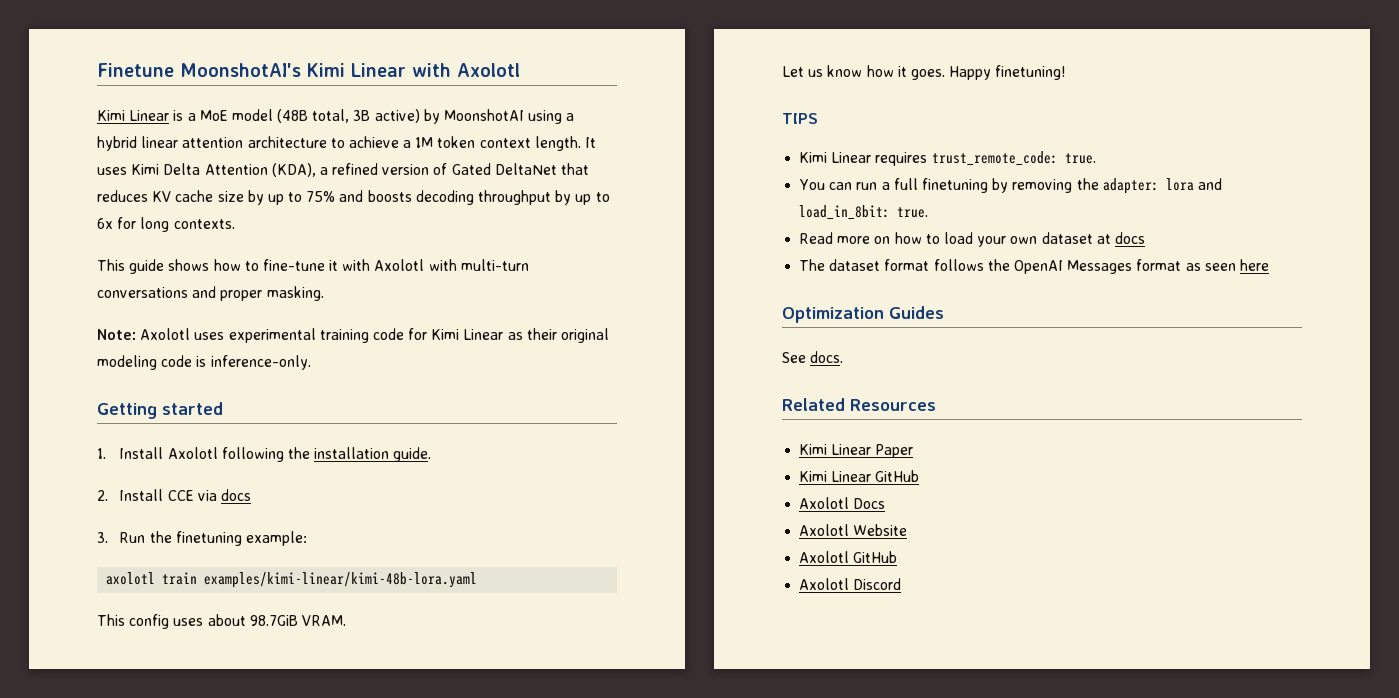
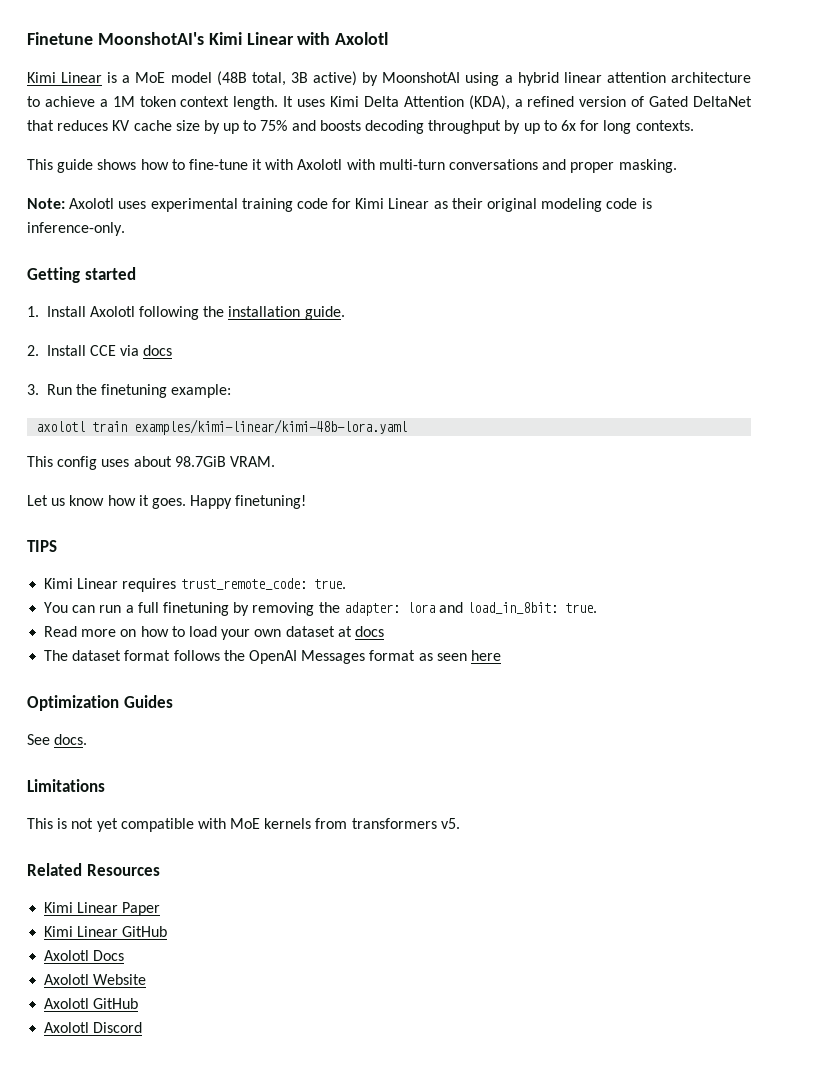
(844, 357) none -> [27,779,105,792] [27,818,460,832] // Limitations // This is not yet compatible with MoE kernels from transformers v5.

